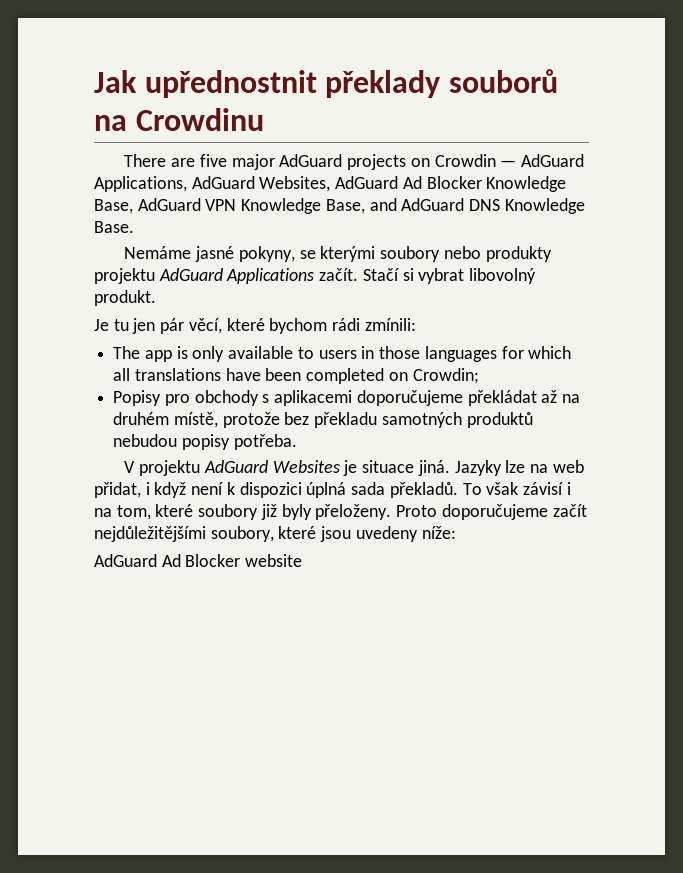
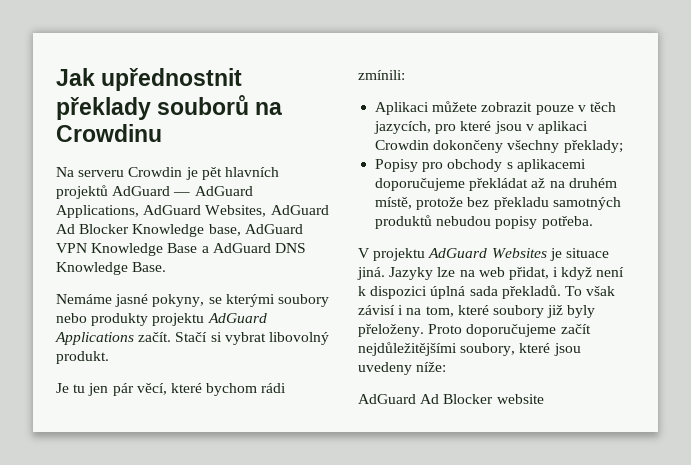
[124,154,496,170] There are five major AdGuard projects on Crowdin -> [56,167,279,180] [56,185,171,199] Na serveru Crowdin je pět hlavních projektů AdGuard
[94,199,133,214] Base, -> [208,224,241,236] base,
[325,198,397,214] Base, and -> [167,243,209,253] Base a
[113,346,572,362] [113,368,479,384] The app is only available to users in those languages for which all translations have been completed on Crowdin; -> [375,101,616,115] [374,121,588,134] [375,140,623,153] Aplikaci můžete zobrazit pouze v těch jazycích, pro které jsou v aplikaci Crowdin dokončeny všechny překlady;

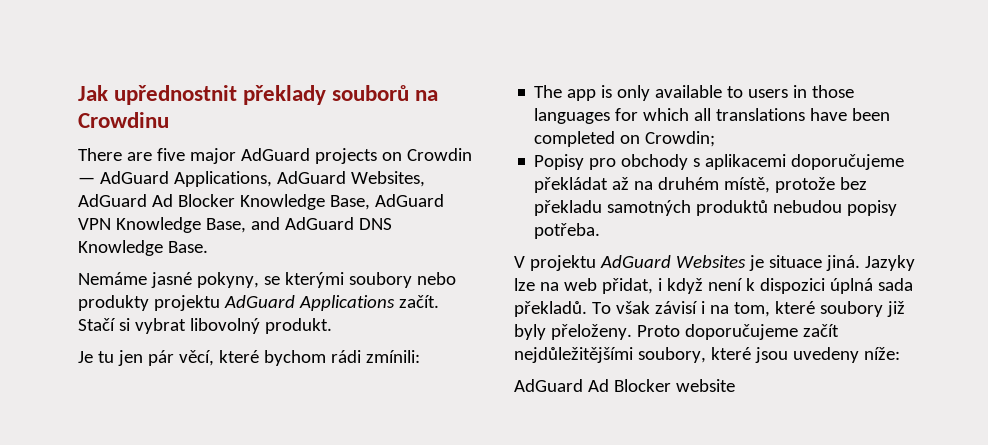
[56,167,279,180] [56,185,171,199] Na serveru Crowdin je pět hlavních projektů AdGuard -> [78,148,472,164] There are five major AdGuard projects on Crowdin
[208,224,241,236] base, -> [329,195,370,210] Base,
[167,243,209,253] Base a -> [205,217,280,233] Base, and
[375,101,616,115] [374,121,588,134] [375,140,623,153] Aplikaci můžete zobrazit pouze v těch jazycích, pro které jsou v aplikaci Crowdin dokončeny všechny překlady; -> [534,85,855,101] [534,108,891,124] [534,131,716,147] The app is only available to users in those languages for which all translations have been completed on Crowdin;

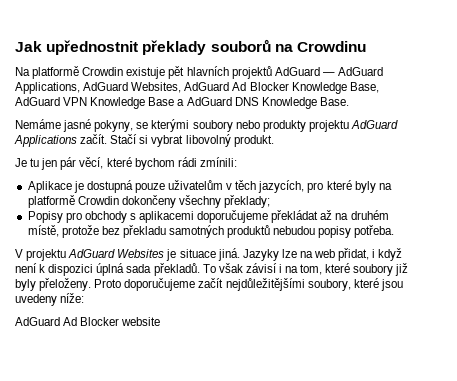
[78,148,472,164] There are five major AdGuard projects on Crowdin -> [15,66,320,79] Na platformě Crowdin existuje pět hlavních projektů AdGuard
[205,217,280,233] Base, and -> [148,97,185,106] Base a
[534,85,855,101] [534,108,891,124] [534,131,716,147] The app is only available to users in those languages for which all translations have been completed on Crowdin; -> [27,180,392,193] [27,195,271,208] Aplikace je dostupná pouze uživatelům v těch jazycích, pro které byly na platformě Crowdin dokončeny všechny překlady;

